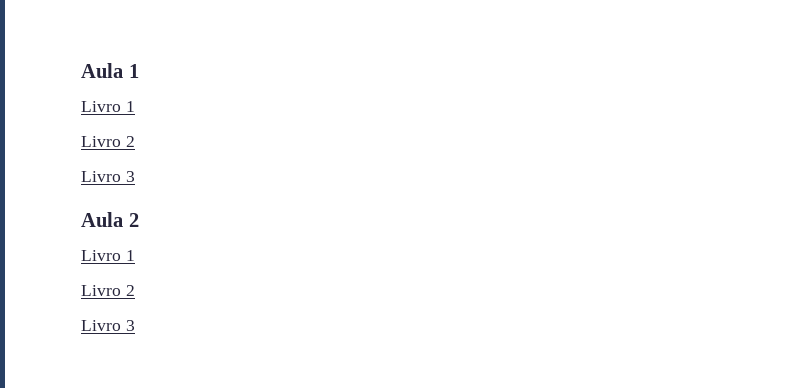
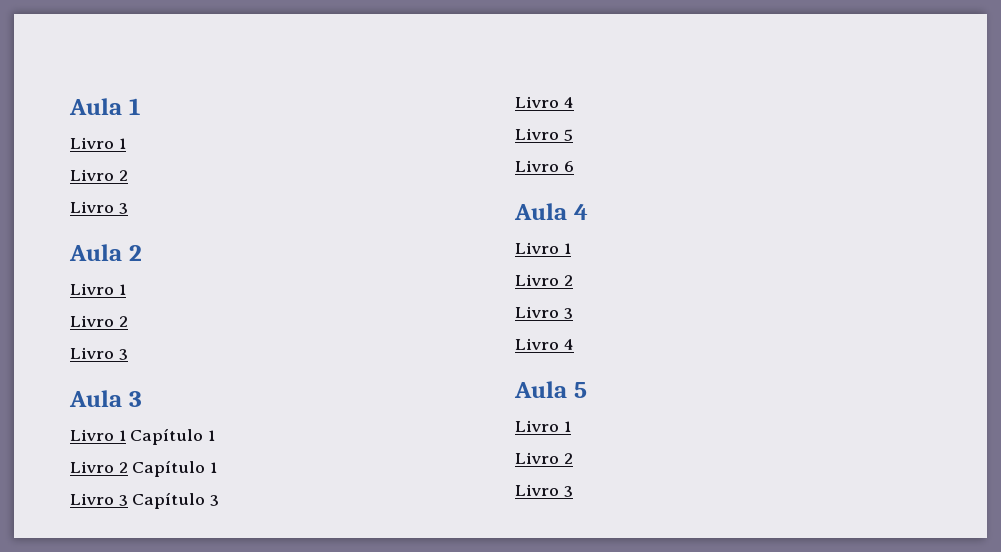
(135, 325) none -> [69,390,142,407] [70,428,216,445] [70,460,218,477] [70,492,220,509] [515,96,574,108] [515,128,573,141] [515,160,574,172] [514,203,588,220] [515,242,571,254] [515,274,573,286] [515,306,573,319] [515,338,574,350] [514,381,587,398] [515,420,571,432] [515,452,573,464] [515,484,573,497] // Aula 3 // Livro 1 Capítulo 1 // Livro 2 Capítulo 1 // Livro 3 Capítulo 3 // Livro 4 // Livro 5 // Livro 6 // Aula 4 // Livro 1 // Livro 2 // Livro 3 // Livro 4 // Aula 5 // Livro 1 // Livro 2 // Livro 3

